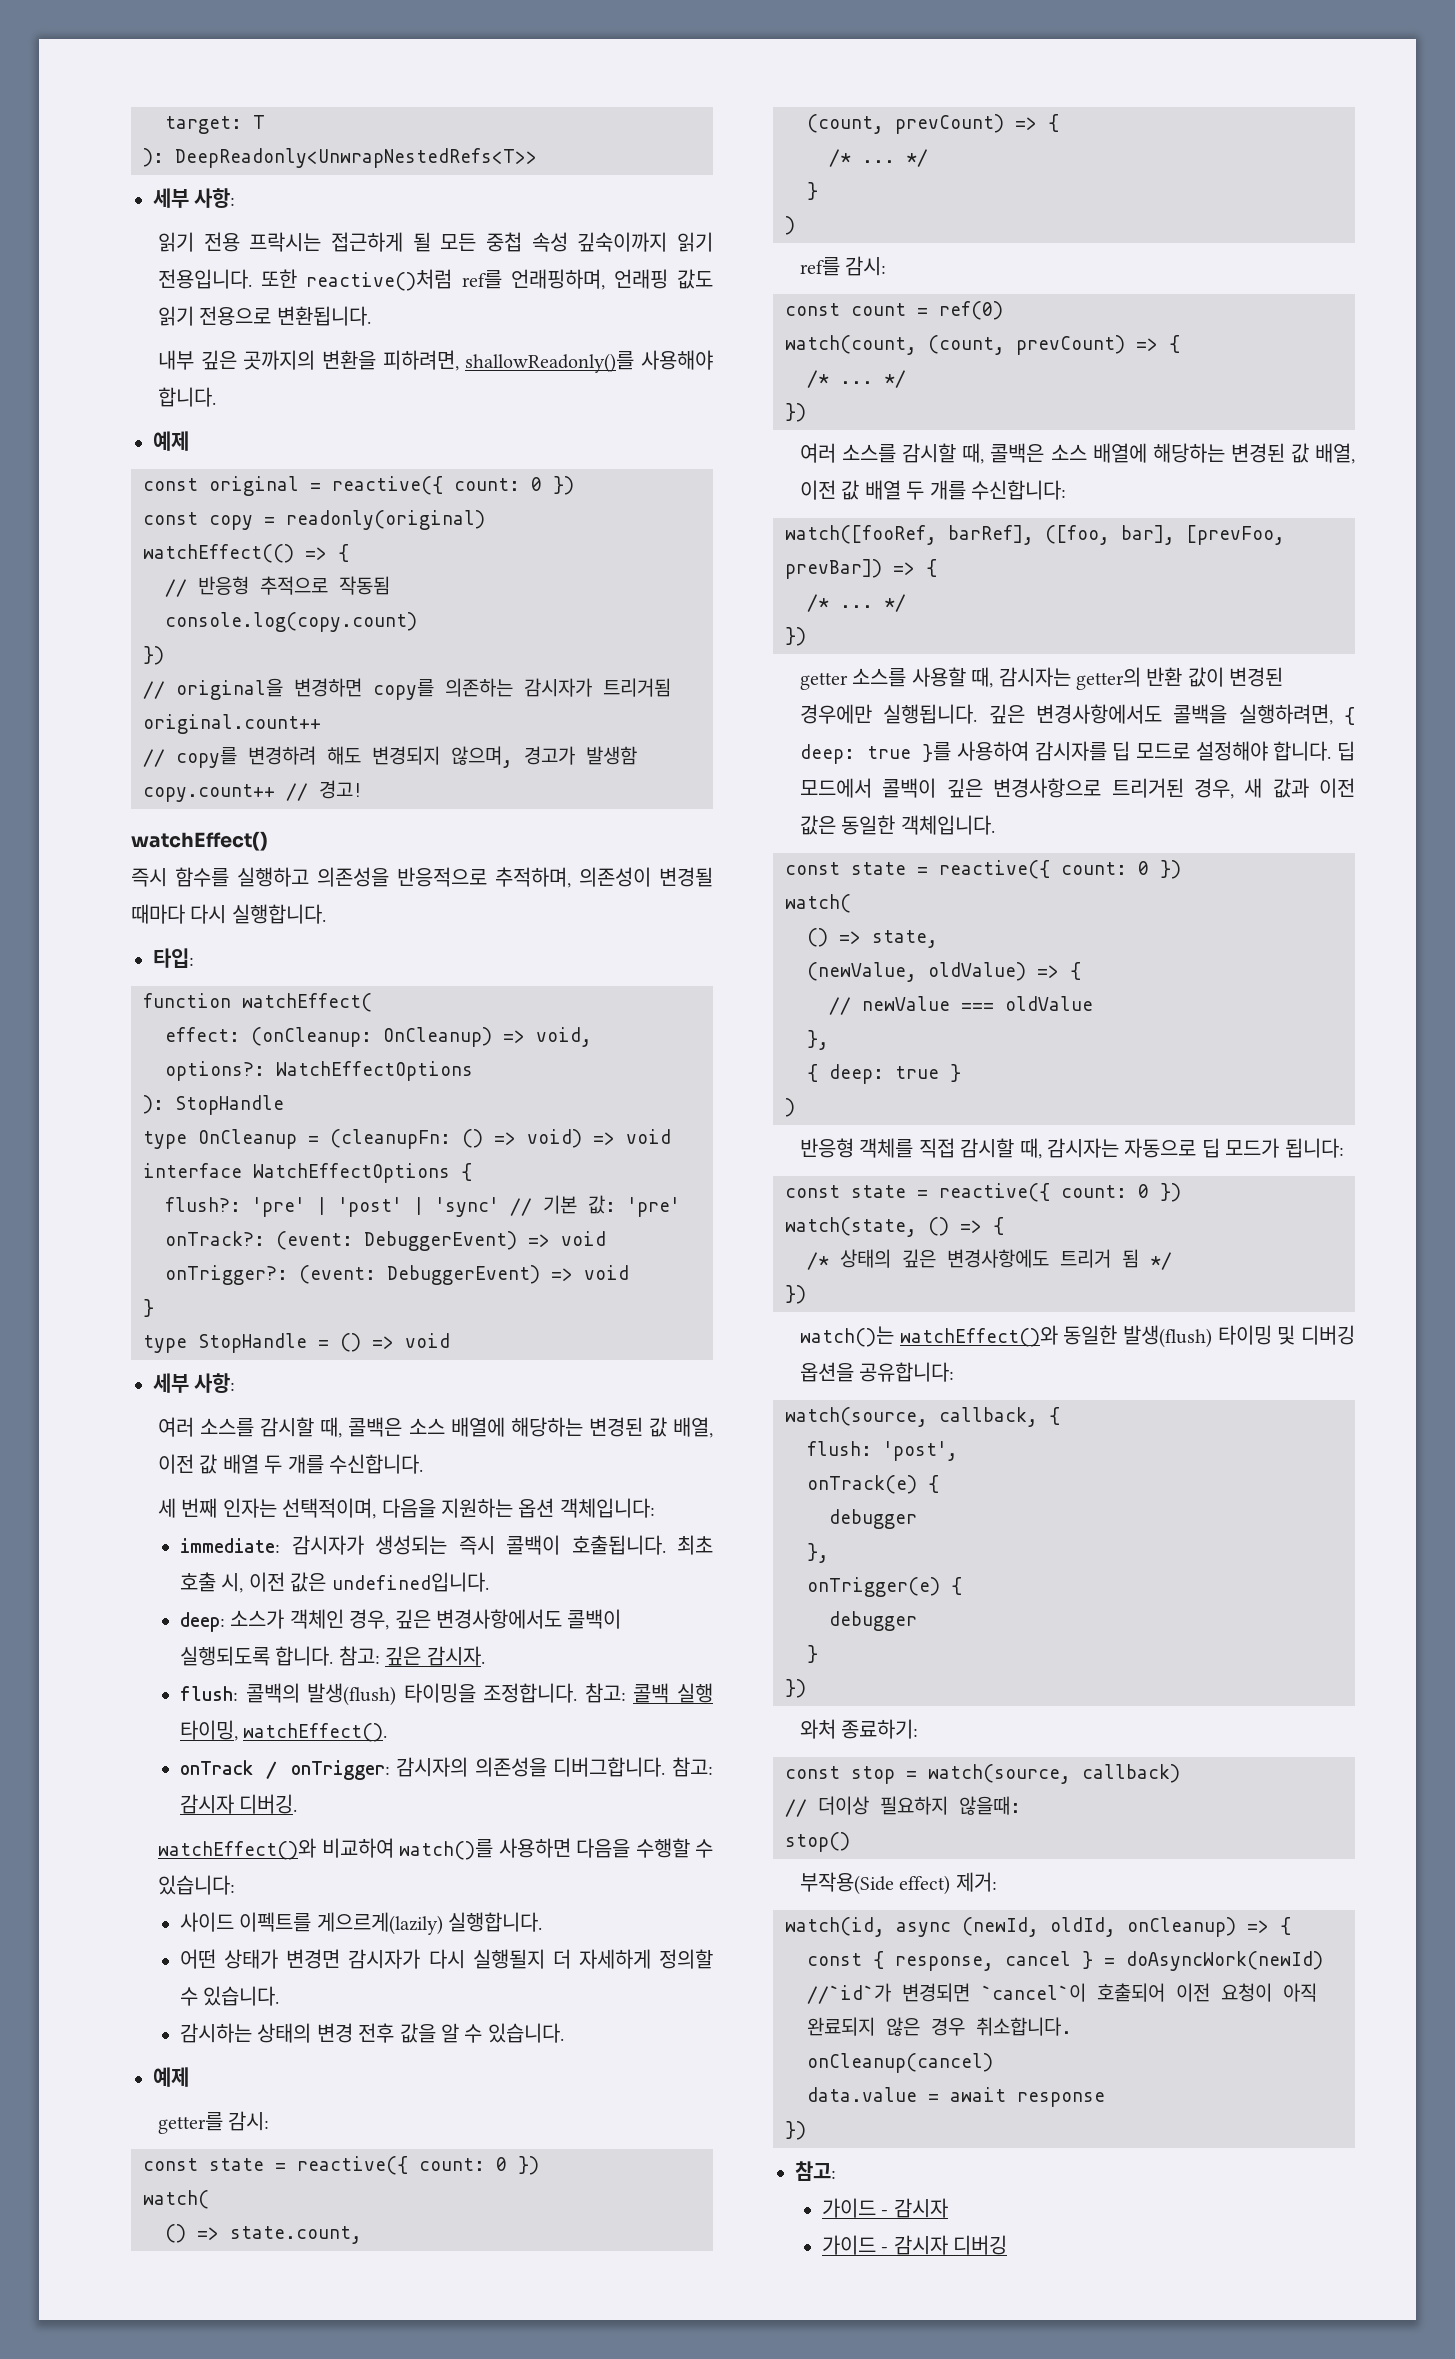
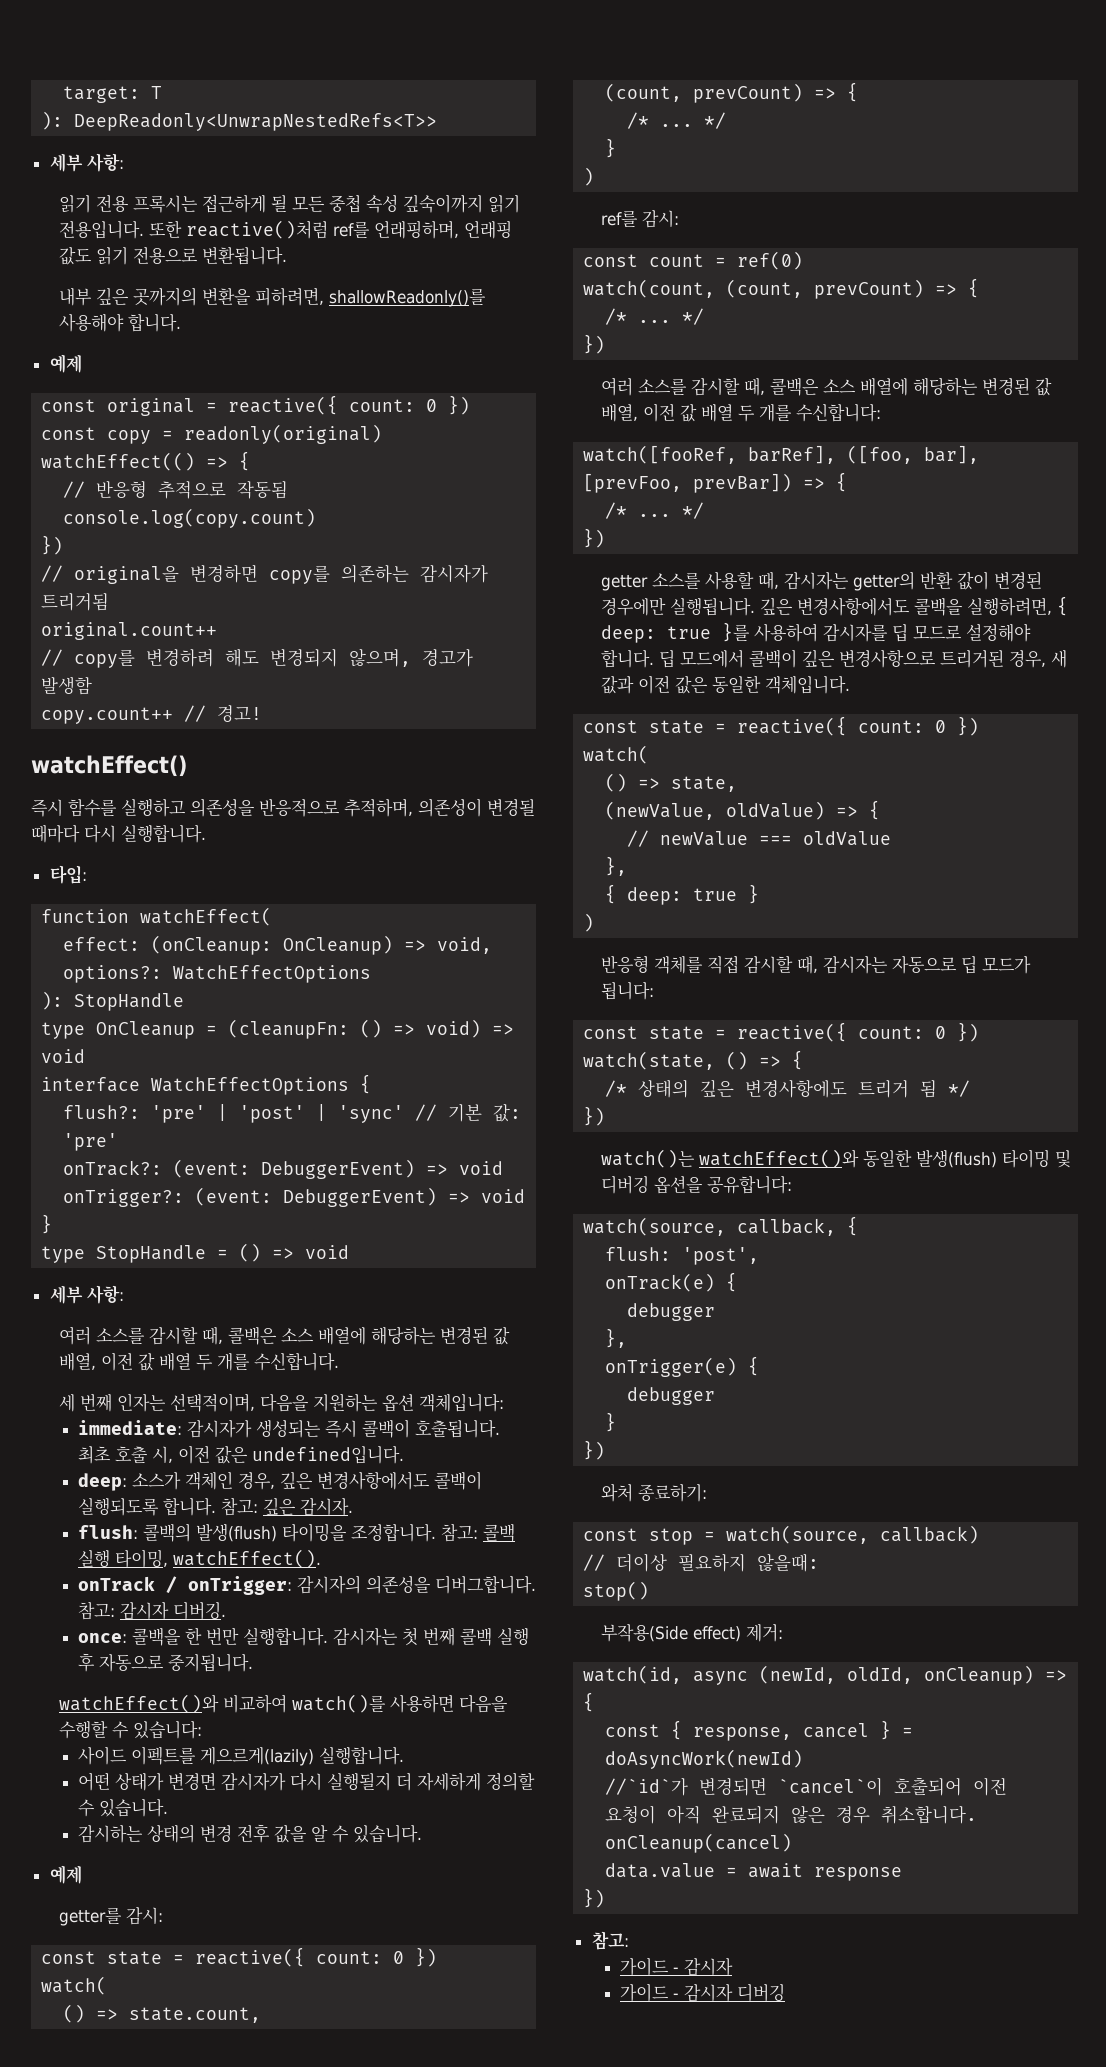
[249,232,322,252] 프락시는 -> [133,195,199,213] 프록시는
(298, 1804) none -> [77,1627,529,1646] [77,1653,253,1672] // once: 콜백을 한 번만 실행합니다. 감시자는 첫 번째 콜백 실행 후 자동으로 중지됩니다.

